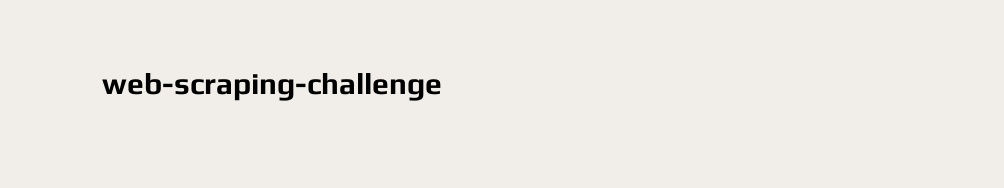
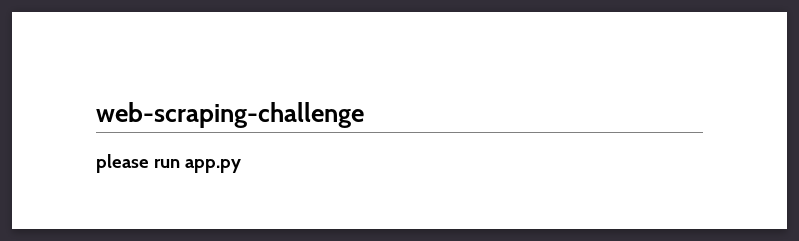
(442, 87) none -> [96,154,241,173] // please run app.py

